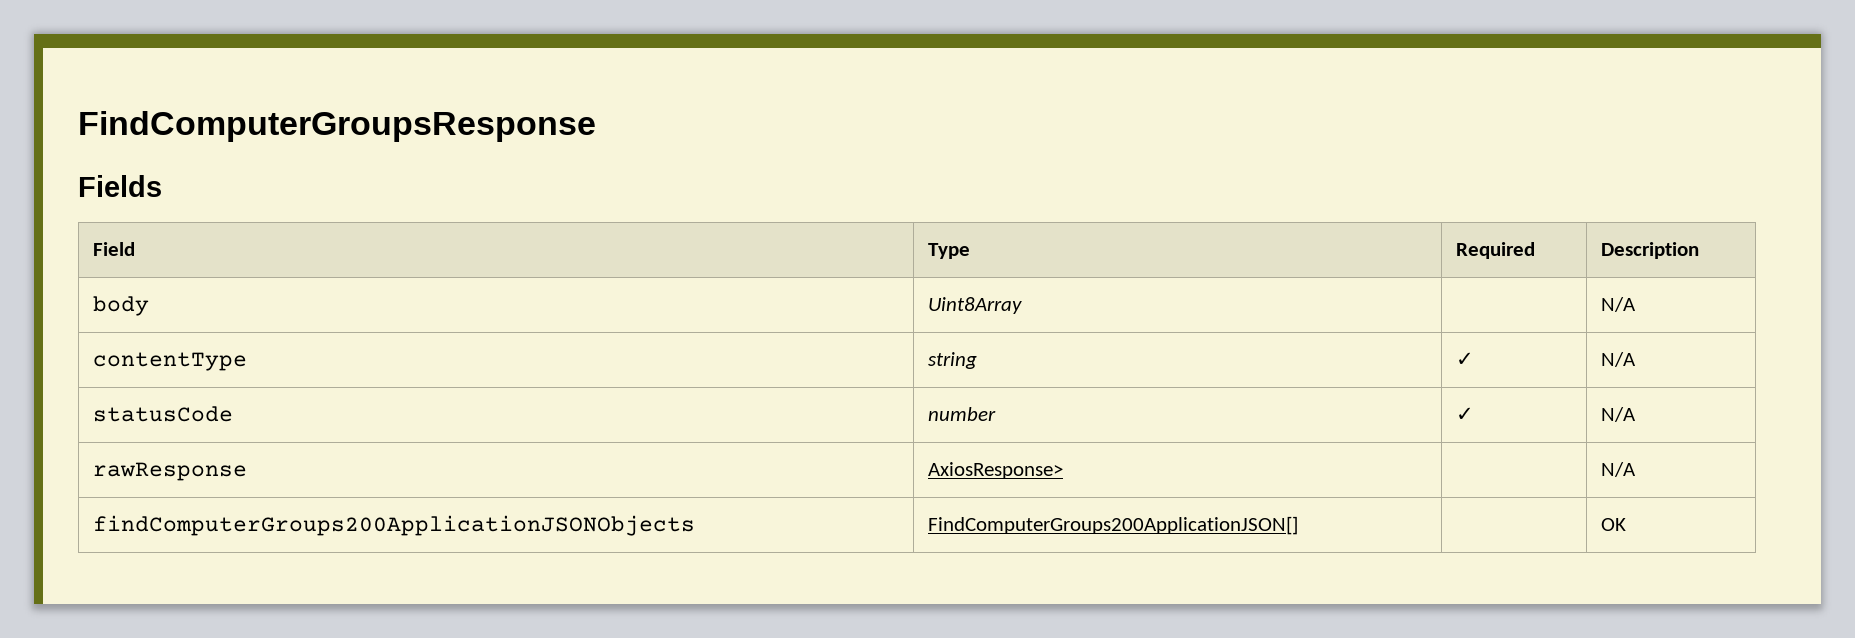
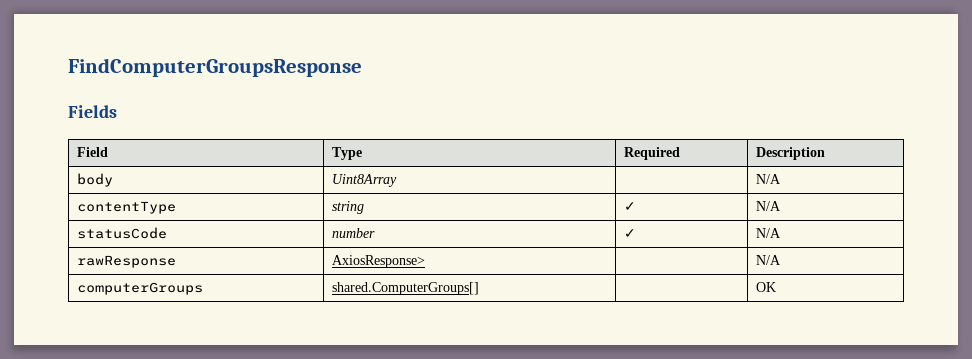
[92,515,695,536] [927,516,1298,535] findComputerGroups200ApplicationJSONObjects | FindComputerGroups200ApplicationJSON[] -> [76,282,203,295] [331,282,479,295] computerGroups | shared.ComputerGroups[]

